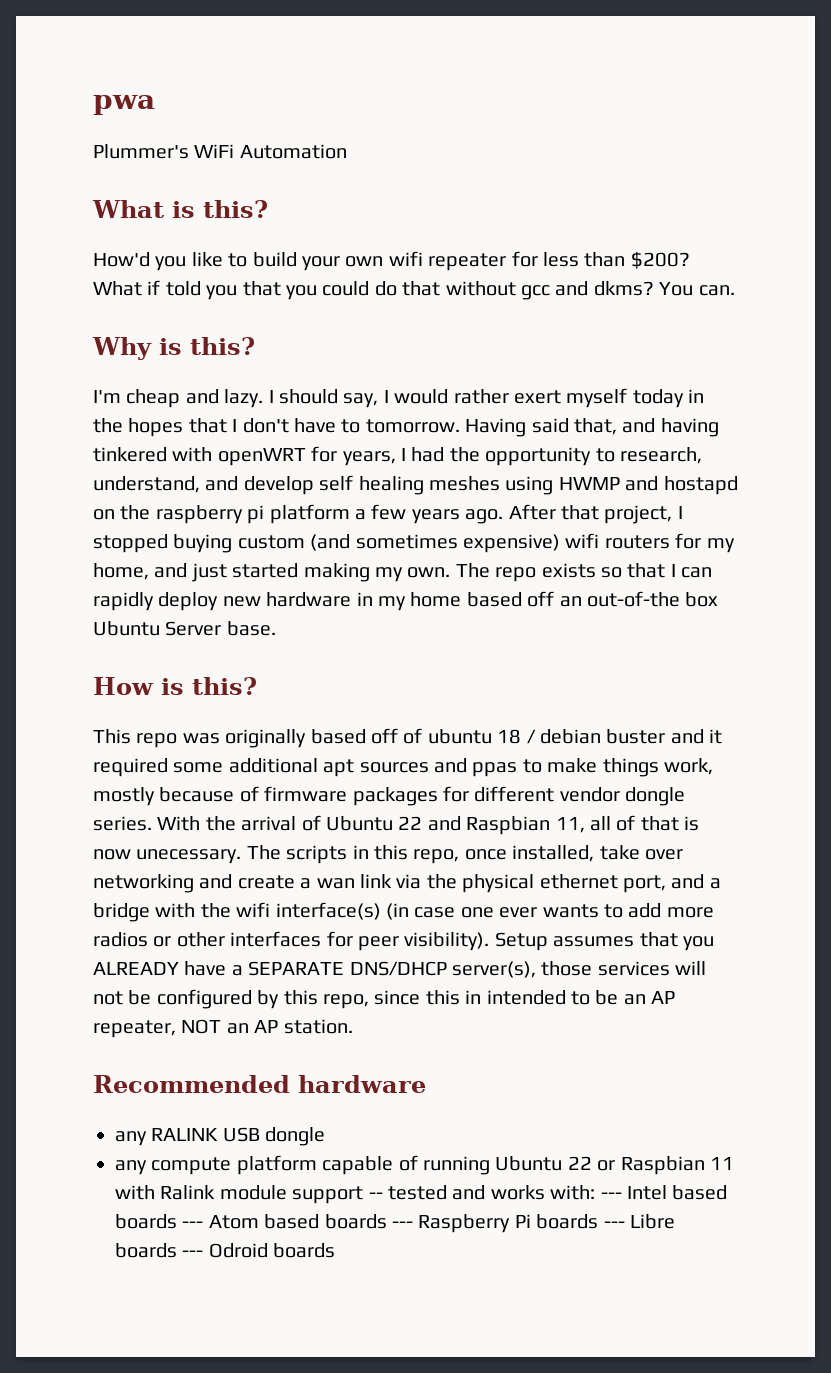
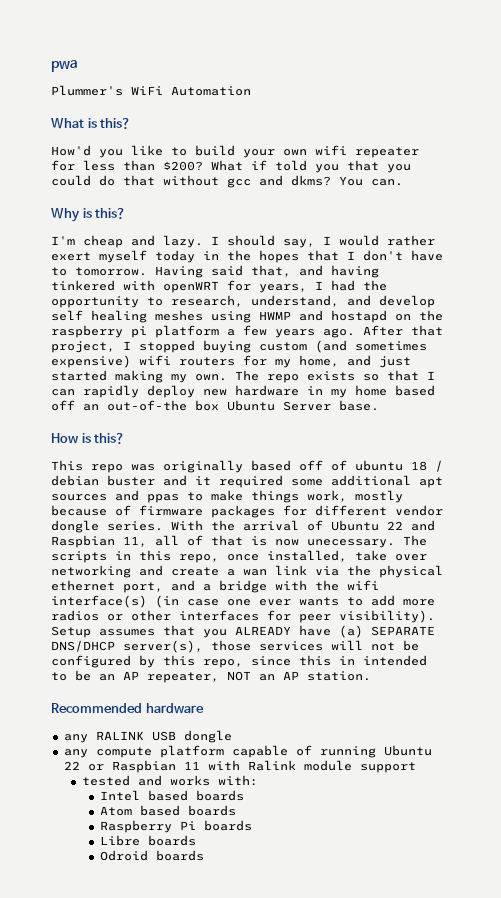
[231,965,243,976] a -> [339,625,363,638] (a)
[368,1192,383,1199] -- -> (416, 767) //
[600,1192,622,1199] --- -> (258, 780) //
[182,1221,204,1228] --- -> (244, 795) //
[392,1221,413,1228] --- -> (236, 810) //
[603,1221,625,1228] --- -> (252, 825) //
[182,1250,204,1257] --- -> (196, 840) //

